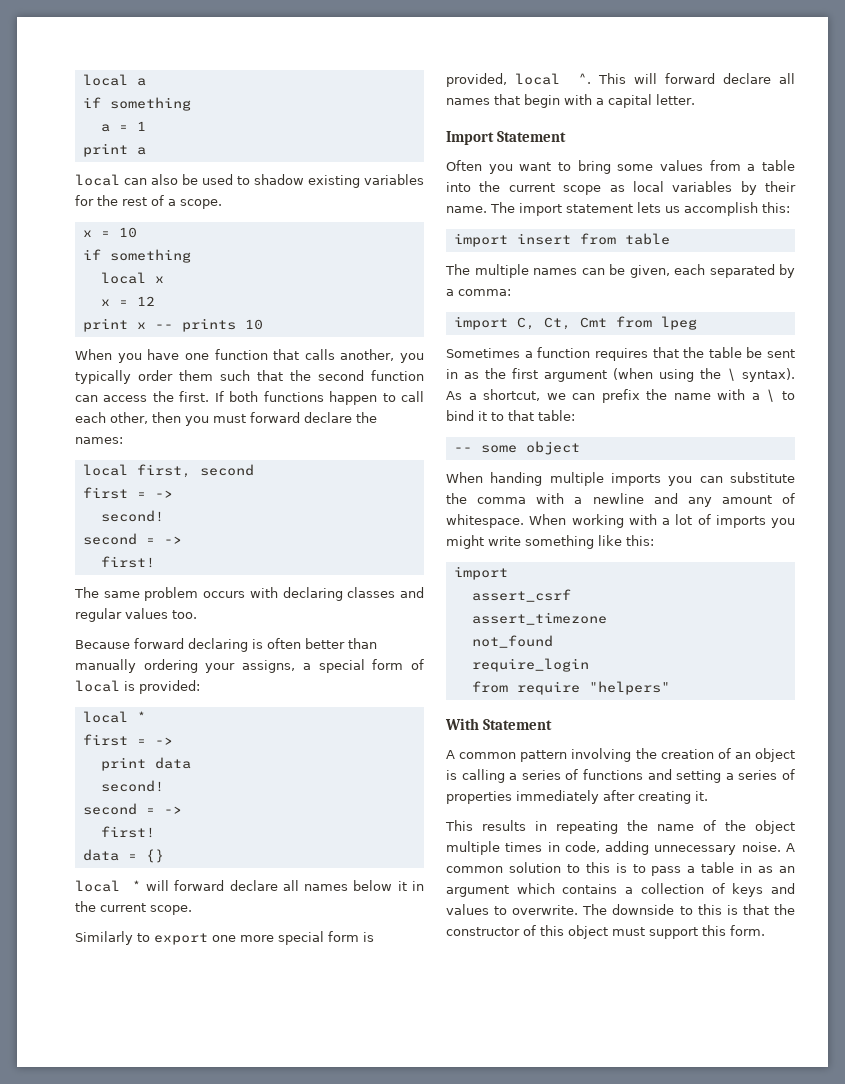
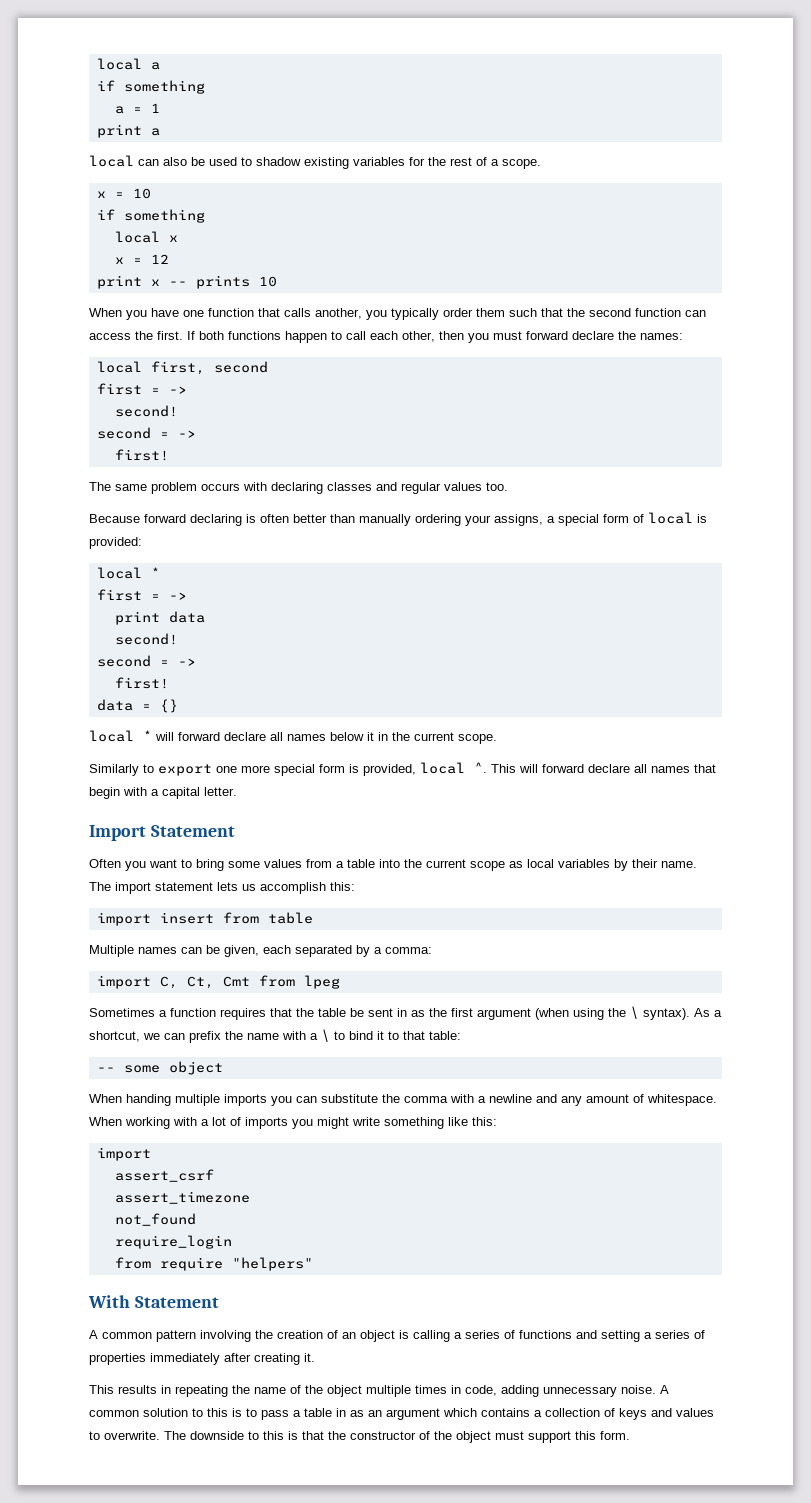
[445,264,529,278] The multiple -> [89,945,134,957] Multiple
[540,925,564,936] this -> [434,1431,452,1440] the

